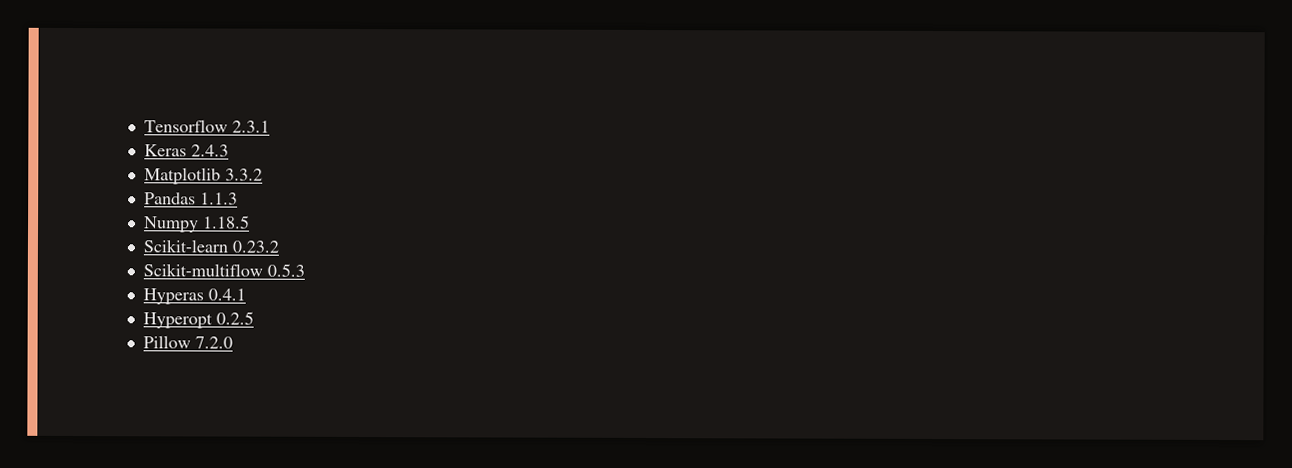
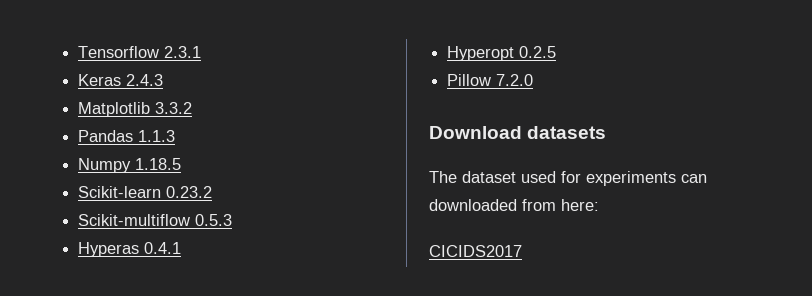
(233, 342) none -> [429,126,607,139] [429,171,707,186] [429,199,599,211] [429,245,522,257] // Download datasets // The dataset used for experiments can downloaded from here: // CICIDS2017

